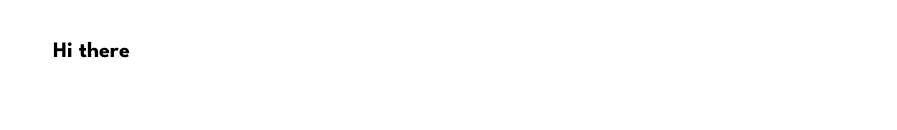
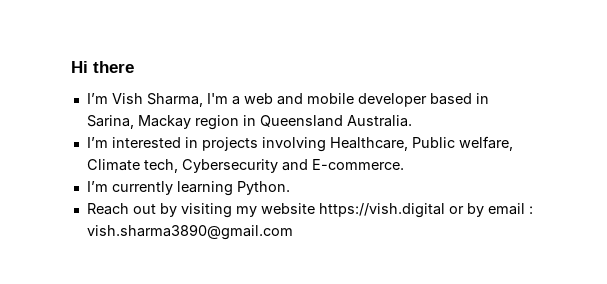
(130, 49) none -> [86,93,489,107] [86,115,412,130] [86,136,513,152] [86,159,404,173] [86,181,290,196] [86,203,533,218] [86,224,293,240] // I’m Vish Sharma, I'm a web and mobile developer based in Sarina, Mackay region in Queensland Australia. // I’m interested in projects involving Healthcare, Public welfare, Climate tech, Cybersecurity and E-commerce. // I’m currently learning Python. // Reach out by visiting my website https://vish.digital or by email : vish.sharma3890@gmail.com

